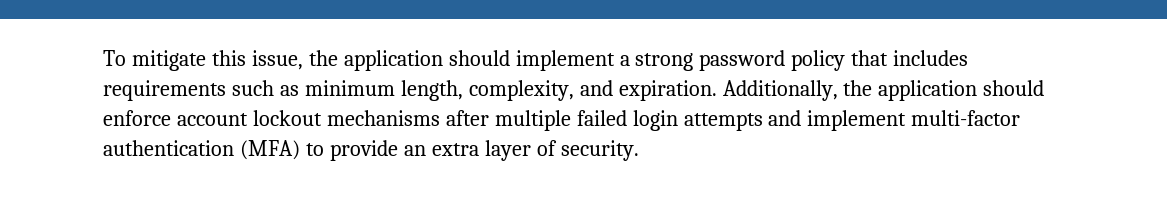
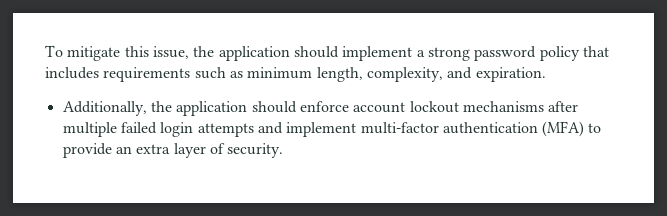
(717, 90) none -> (546, 74) //

